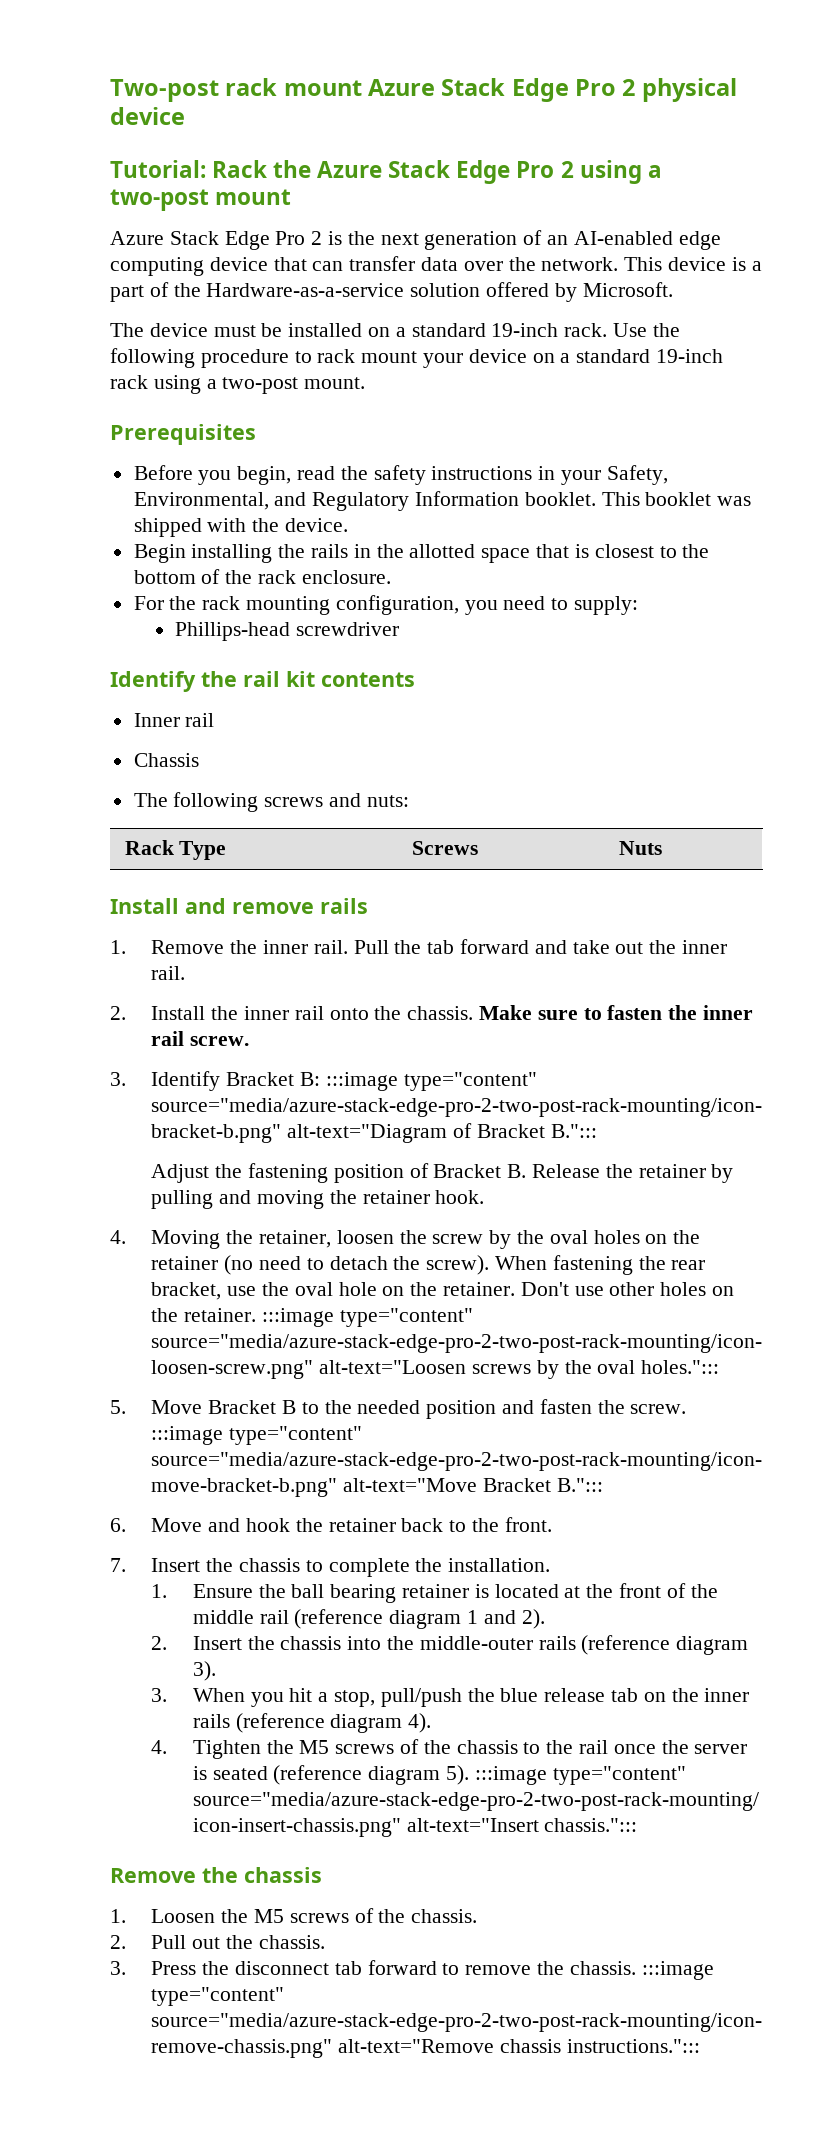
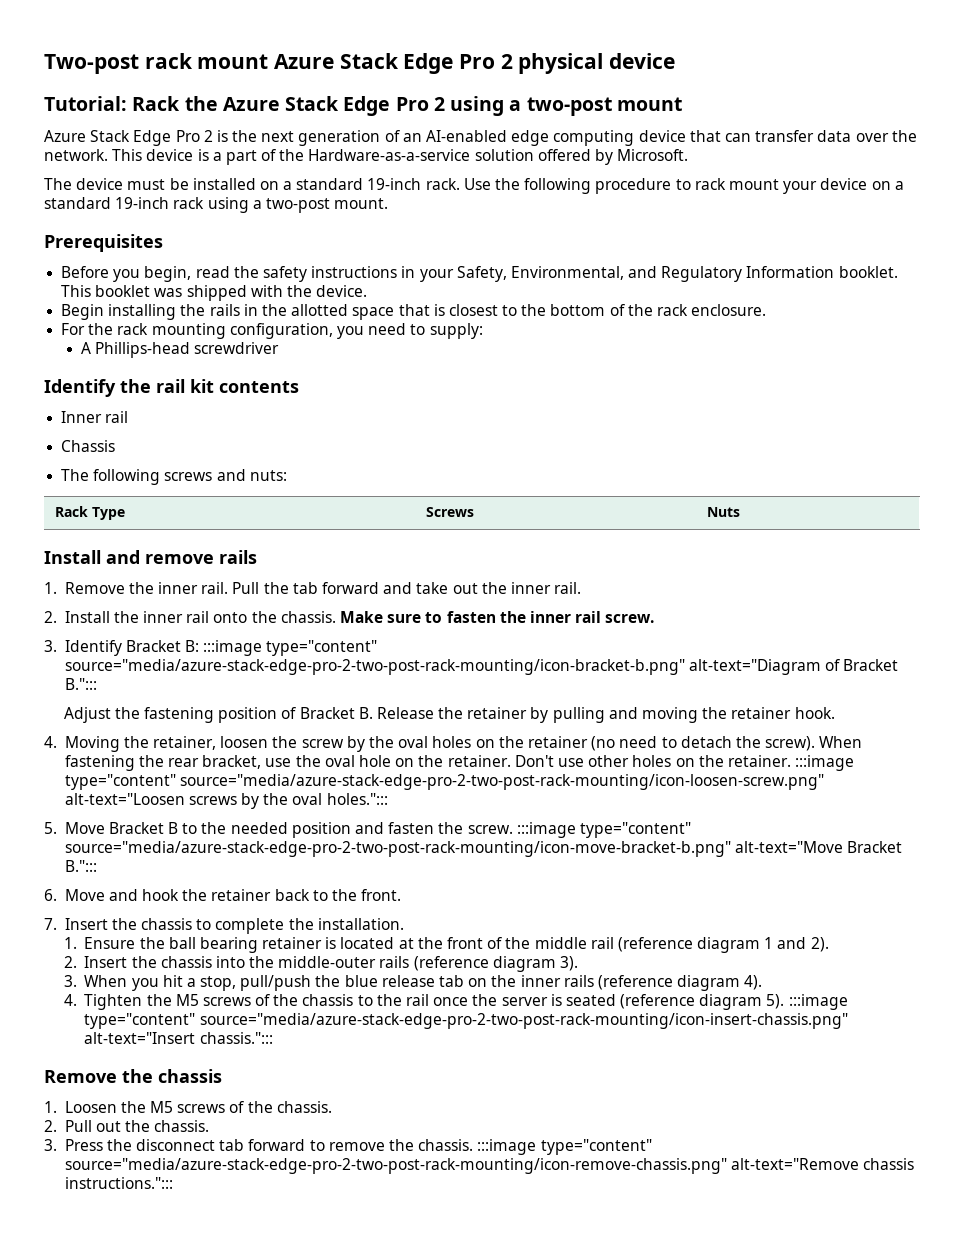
(639, 605) none -> [80,342,91,354] A

